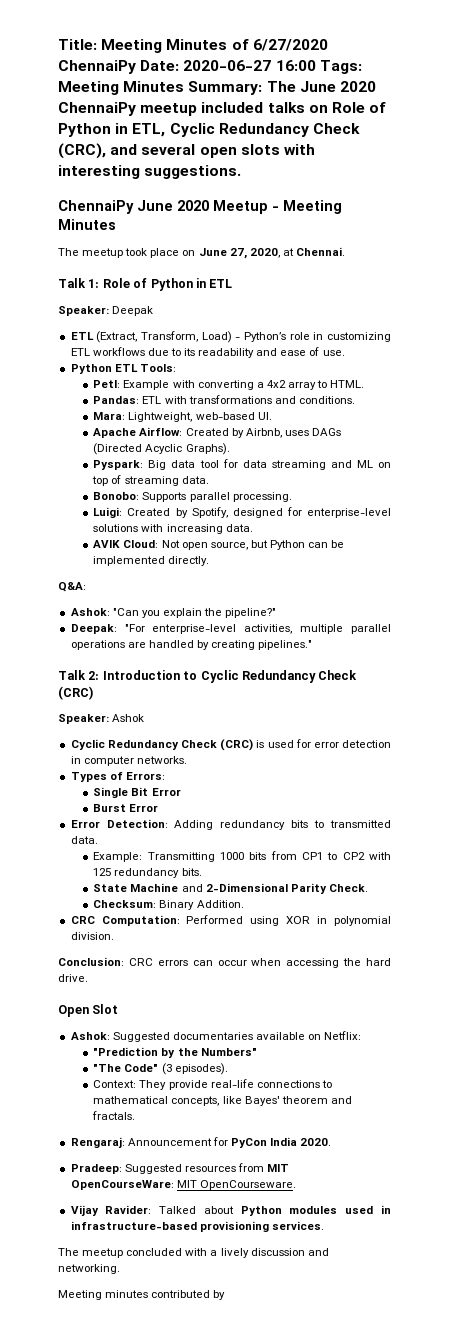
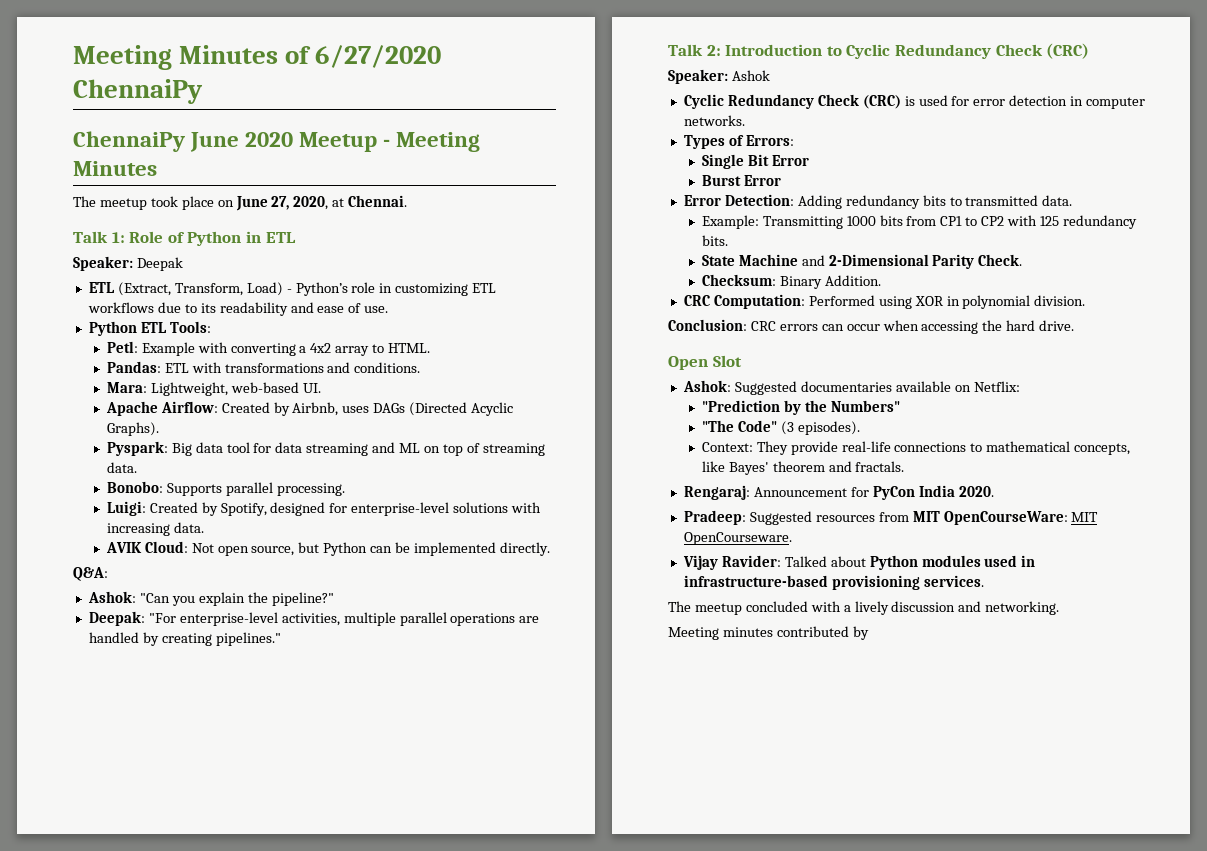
[58,39,97,50] Title: -> (73, 57) none
[140,60,362,74] [58,81,376,95] [58,102,387,116] [58,123,360,137] [58,143,315,159] [58,165,242,179] Date: 2020-06-27 16:00 Tags: Meeting Minutes Summary: The June 2020 ChennaiPy meetup included talks on Role of Python in ETL, Cyclic Redundancy Check (CRC), and several open slots with interesting suggestions. -> (203, 91) none

